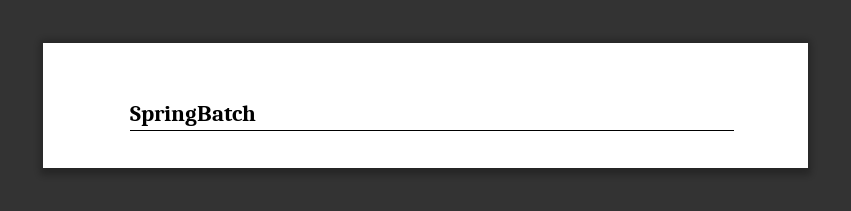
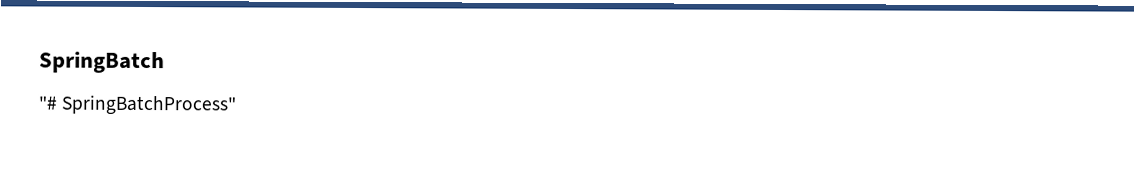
(256, 115) none -> [38,94,237,116] // "# SpringBatchProcess"

